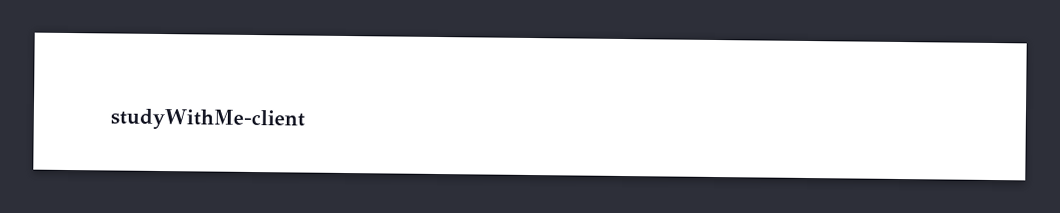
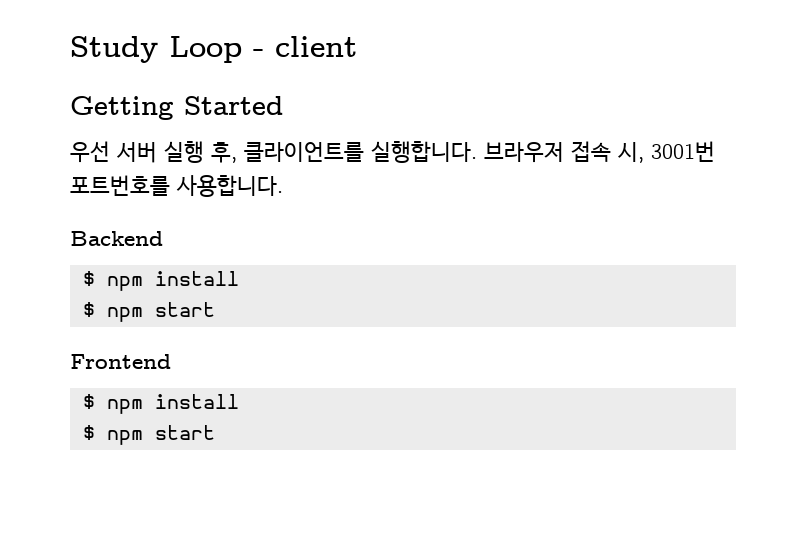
[110,108,305,131] studyWithMe-client -> [70,36,357,63] [70,96,283,120] [70,141,715,163] [70,175,283,197] [70,231,163,246] [82,271,239,291] [82,302,215,322] [70,354,171,369] [82,394,239,414] [82,425,215,445] Study Loop - client // Getting Started // 우선 서버 실행 후, 클라이언트를 실행합니다. 브라우저 접속 시, 3001번 포트번호를 사용합니다. // Backend // $ npm install // $ npm start // Frontend // $ npm install // $ npm start

